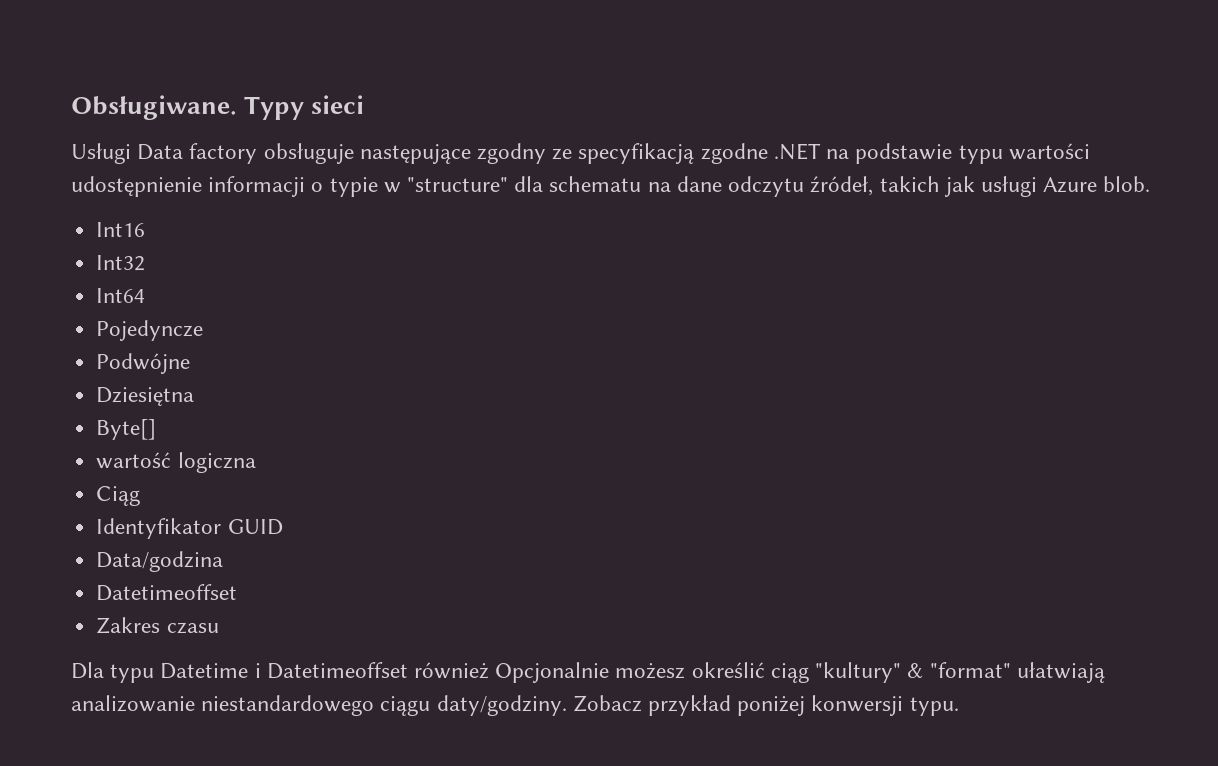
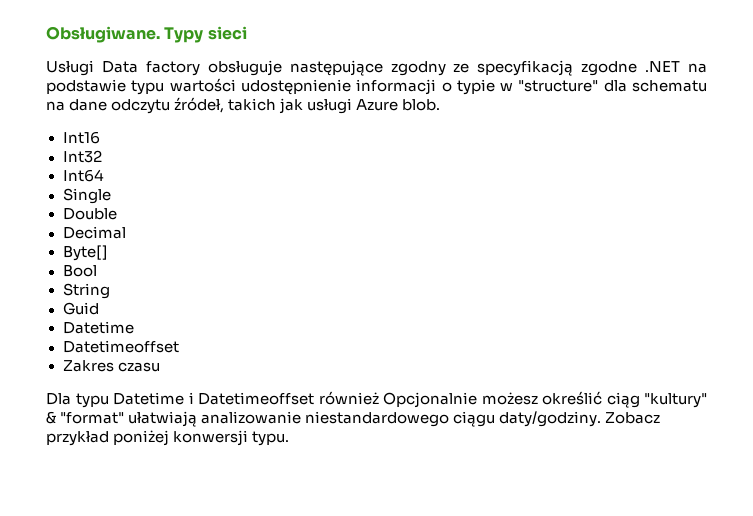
[96,320,204,341] [96,353,191,374] [96,387,195,407] [96,419,157,440] [96,452,256,473] [96,486,141,506] [96,518,283,539] [96,551,224,572] Pojedyncze // Podwójne // Dziesiętna // Byte[] // wartość logiczna // Ciąg // Identyfikator GUID // Data/godzina -> [62,188,111,204] [62,208,117,220] [62,226,126,239] [62,245,108,261] [62,265,97,277] [62,283,110,299] [62,302,99,315] [62,321,134,334] Single // Double // Decimal // Byte[] // Bool // String // Guid // Datetime

